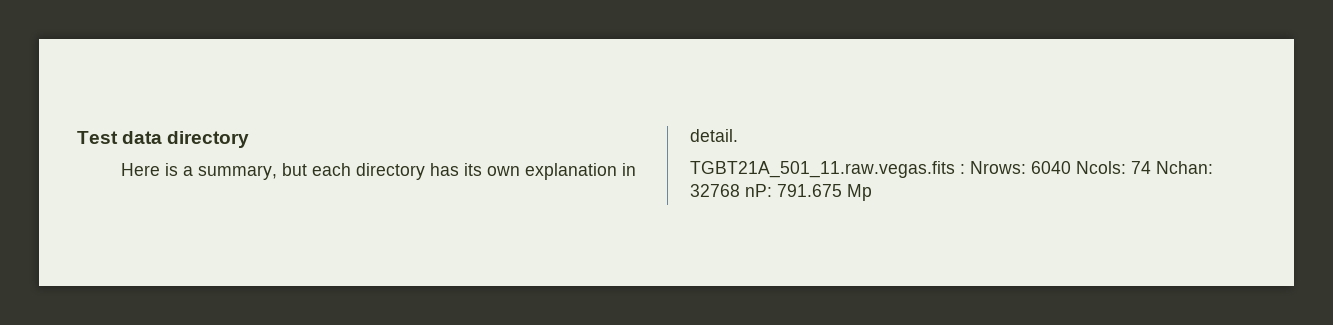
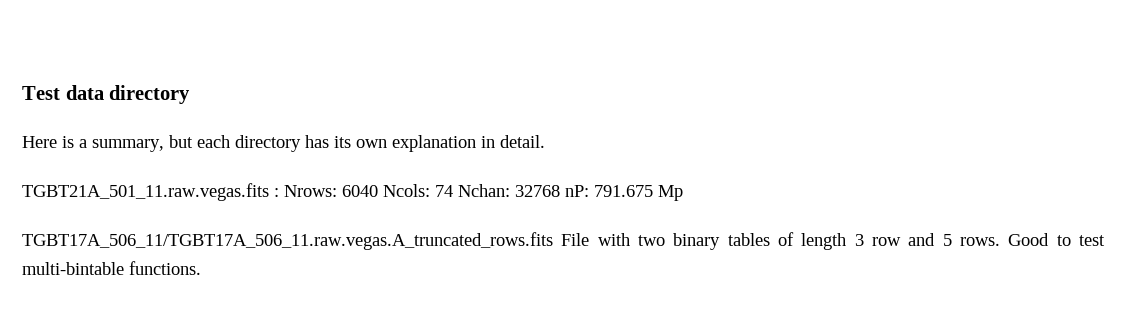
(872, 192) none -> [22,232,1106,250] [22,261,201,275] // TGBT17A_506_11/TGBT17A_506_11.raw.vegas.A_truncated_rows.fits File with two binary tables of length 3 row and 5 rows. Good to test multi-bintable functions.

